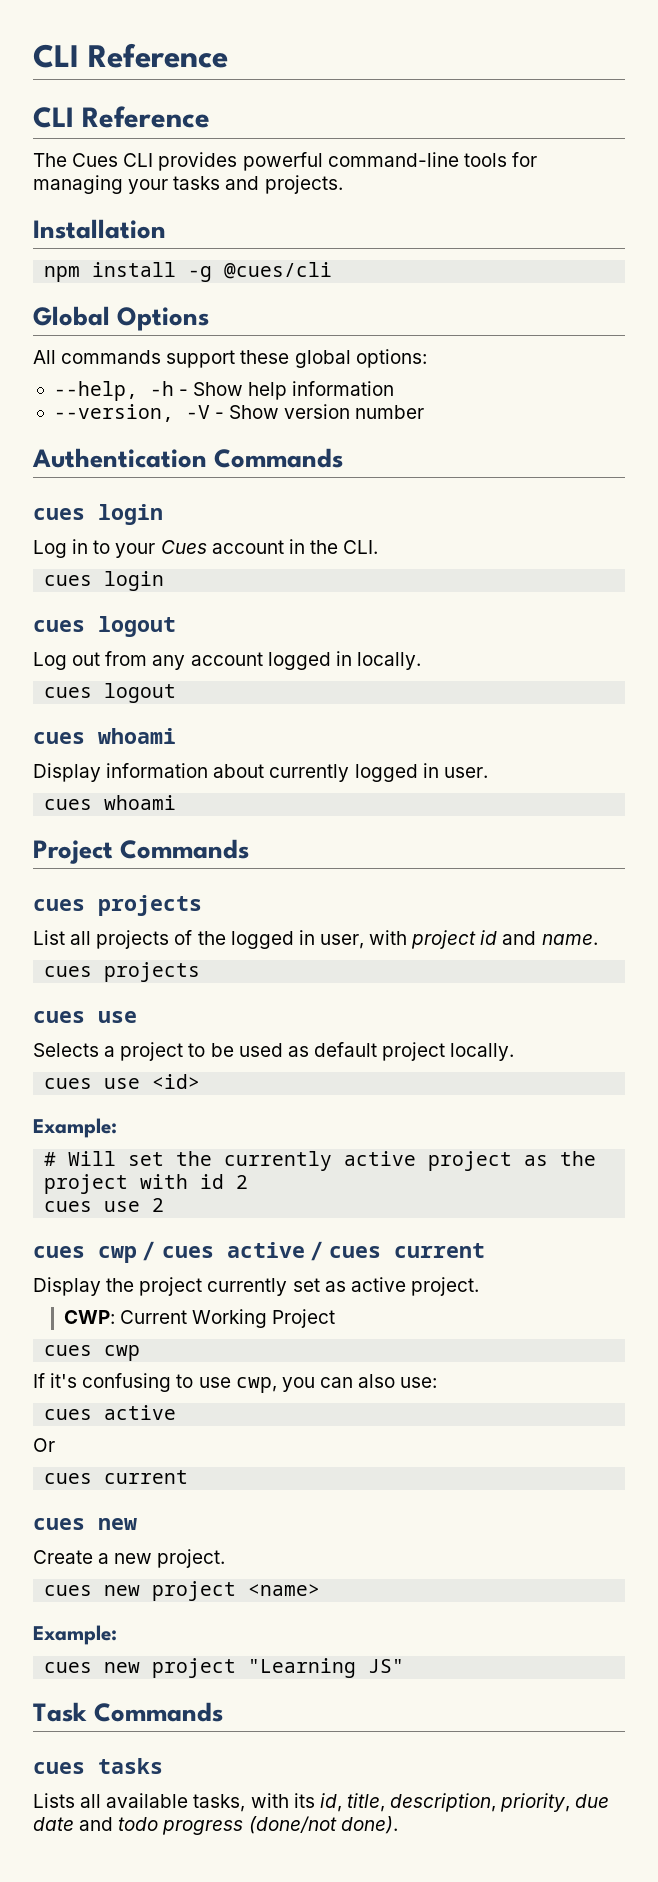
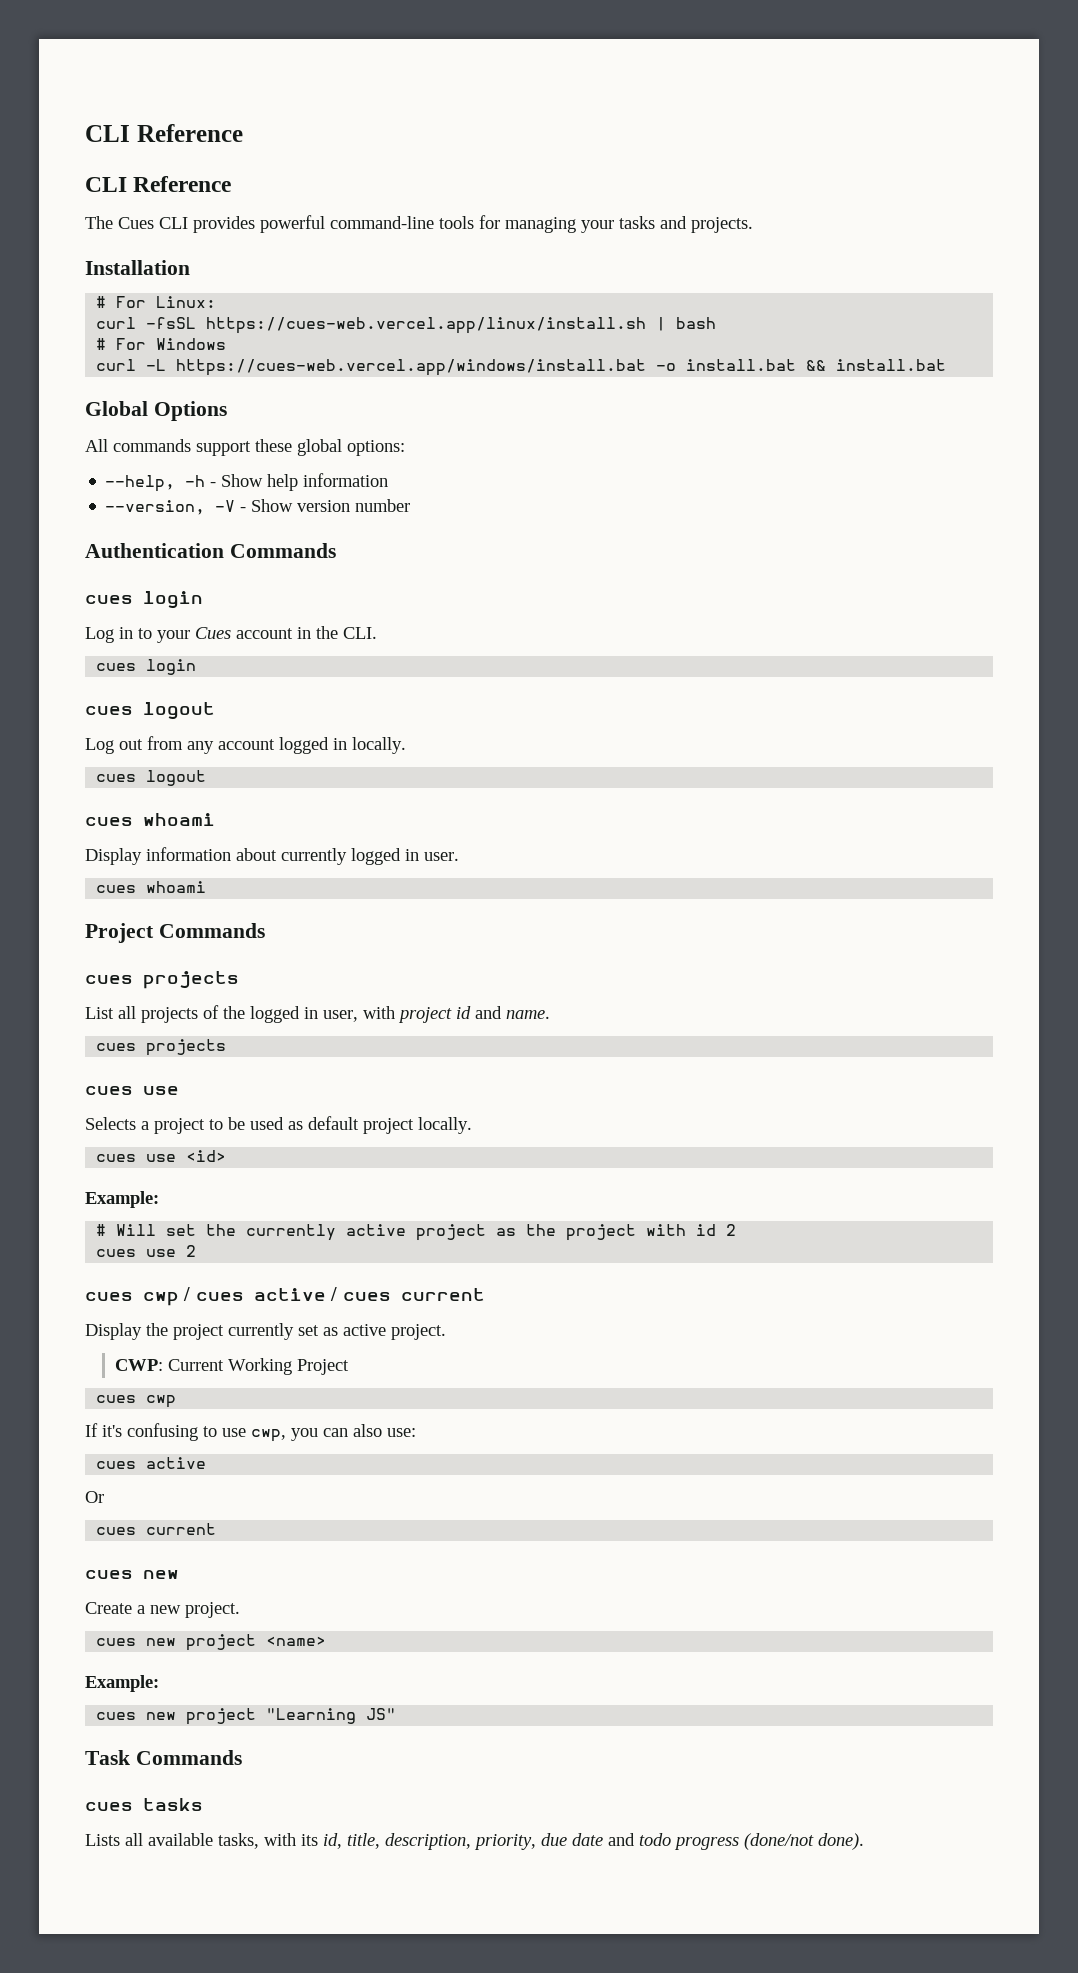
[44,262,333,282] npm install -g @cues/cli -> [96,296,217,308] [96,317,717,334] [96,338,227,350] [96,359,947,376] # For Linux: // curl -fsSL https://cues-web.vercel.app/linux/install.sh | bash // # For Windows // curl -L https://cues-web.vercel.app/windows/install.bat -o install.bat && install.bat

